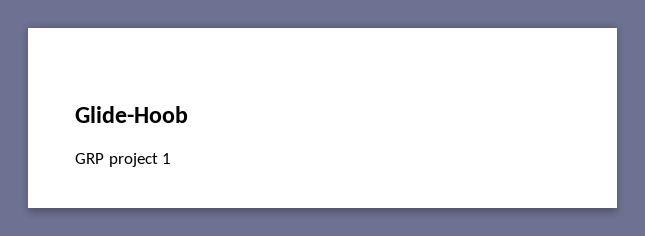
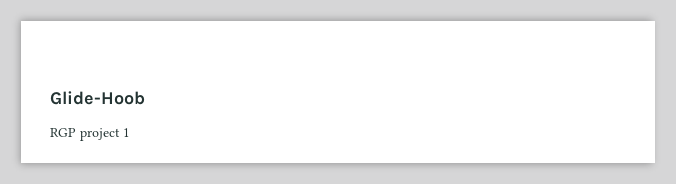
[75,153,104,164] GRP -> [50,128,76,137] RGP

